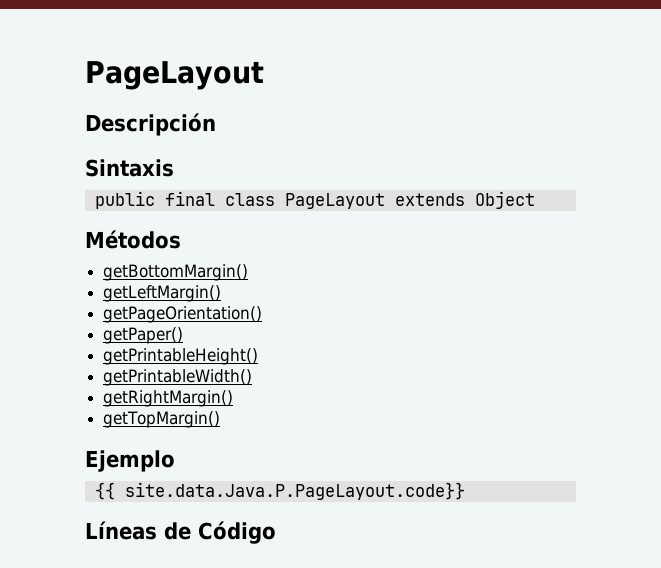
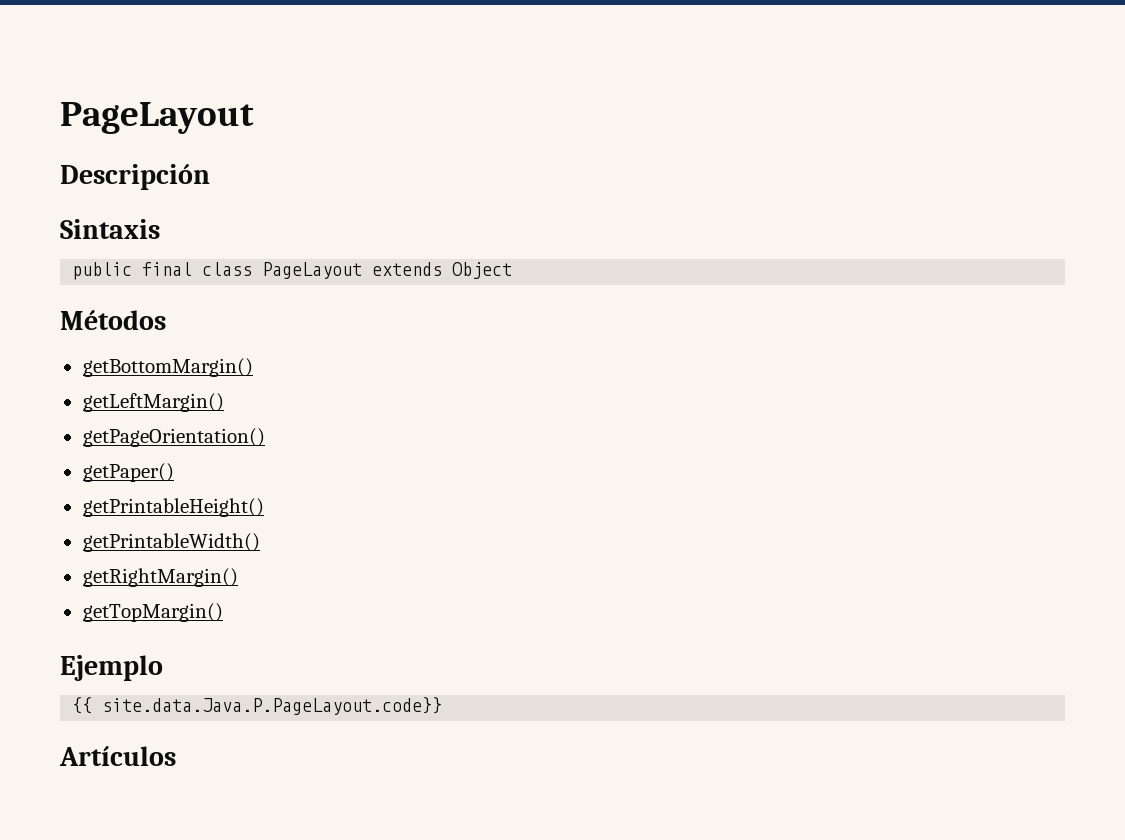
[85,521,276,544] Líneas de Código -> [59,746,176,766] Artículos

